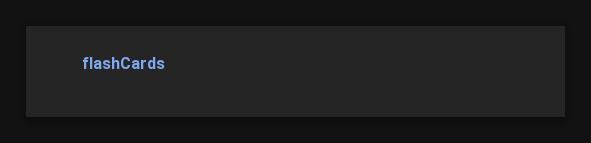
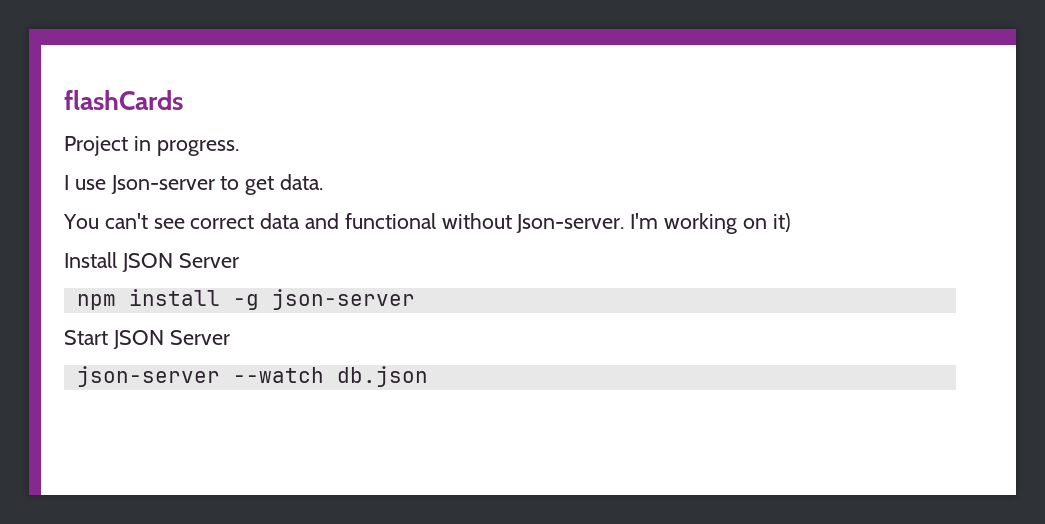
(165, 63) none -> [64,136,239,156] [64,174,324,195] [63,213,791,234] [64,252,239,272] [76,289,415,310] [64,330,230,349] [76,366,428,387] // Project in progress. // I use Json-server to get data. // You can't see correct data and functional without Json-server. I'm working on it) // Install JSON Server // npm install -g json-server // Start JSON Server // json-server --watch db.json

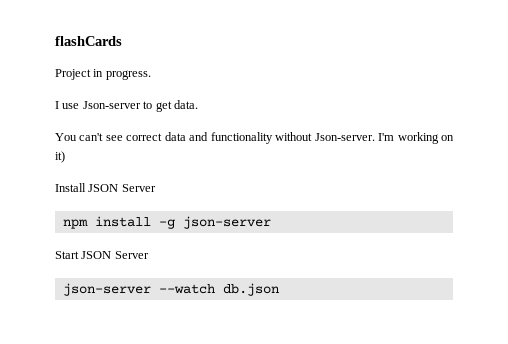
[344,213,436,229] functional -> [210,132,273,144] functionality

